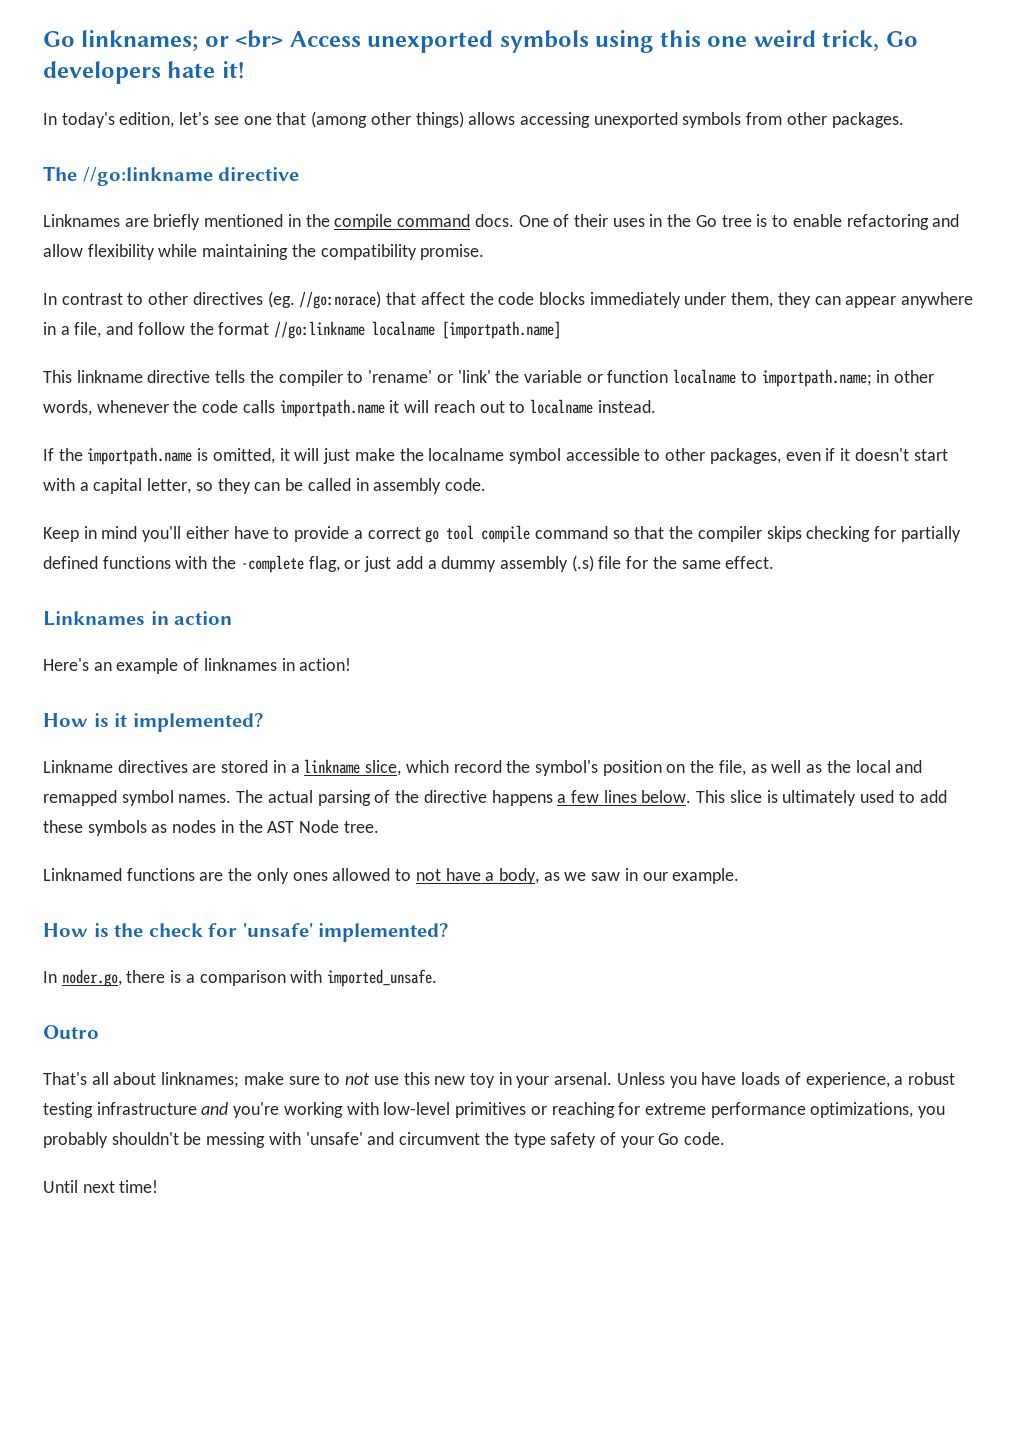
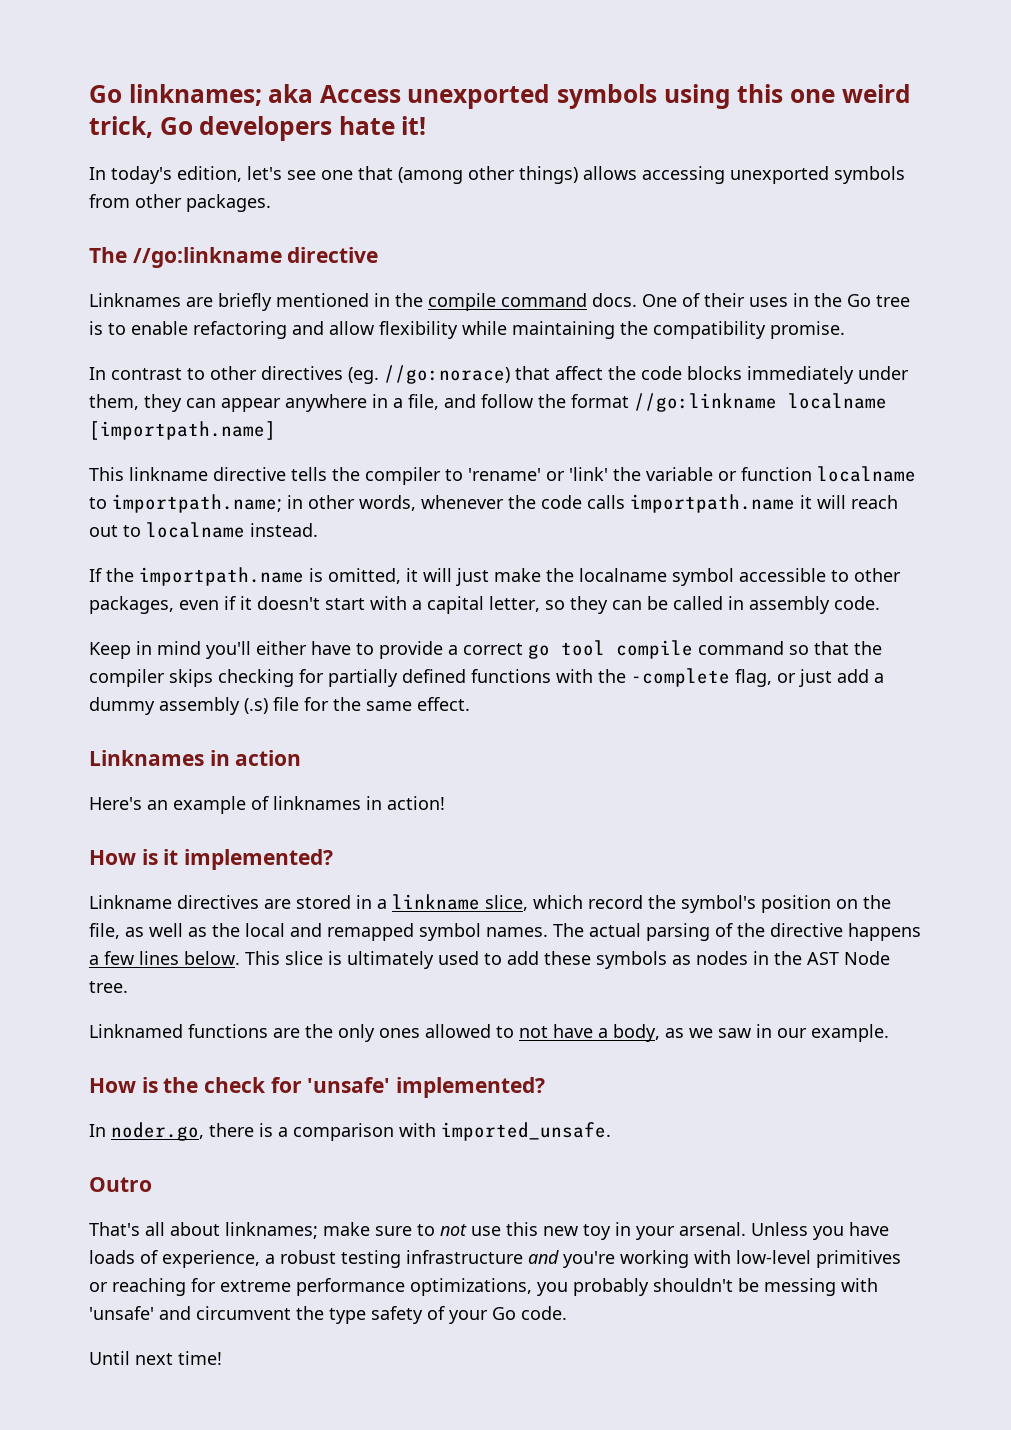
[204,30,284,48] or <br> -> [268,84,314,103] aka

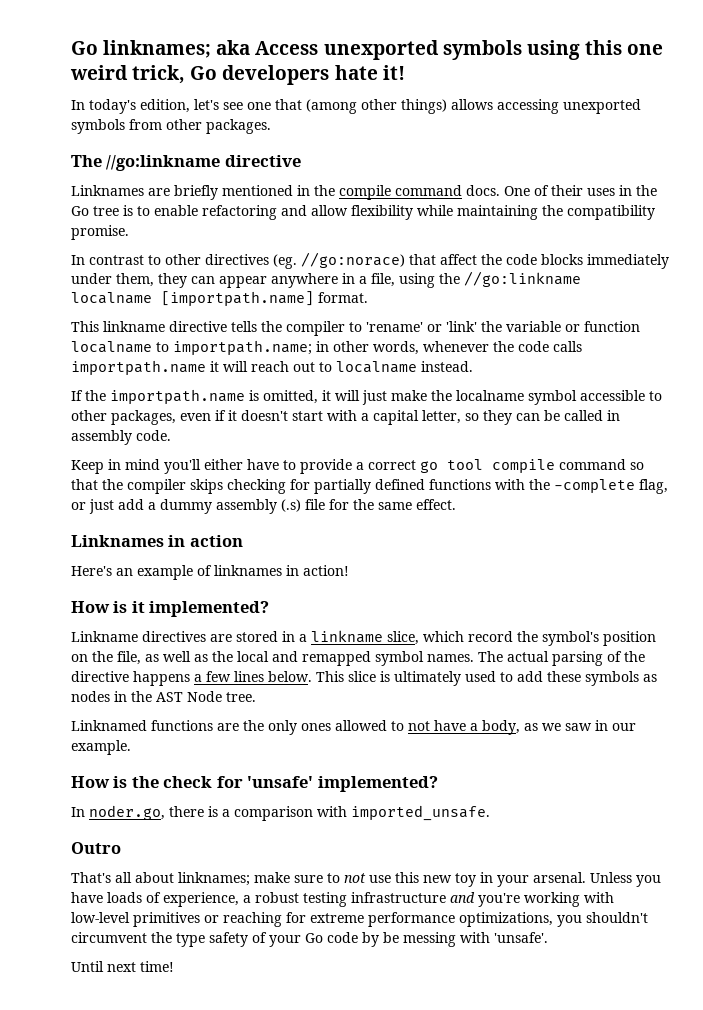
[444,394,629,408] and follow the format -> [399,273,460,288] using the
(276, 430) none -> [318,292,368,303] format.
[573,1278,878,1296] [89,1306,191,1320] probably shouldn't be messing with 'unsafe' and -> [586,912,648,923] shouldn't
[521,1306,567,1320] code. -> [327,932,548,947] code by be messing with 'unsafe'.

